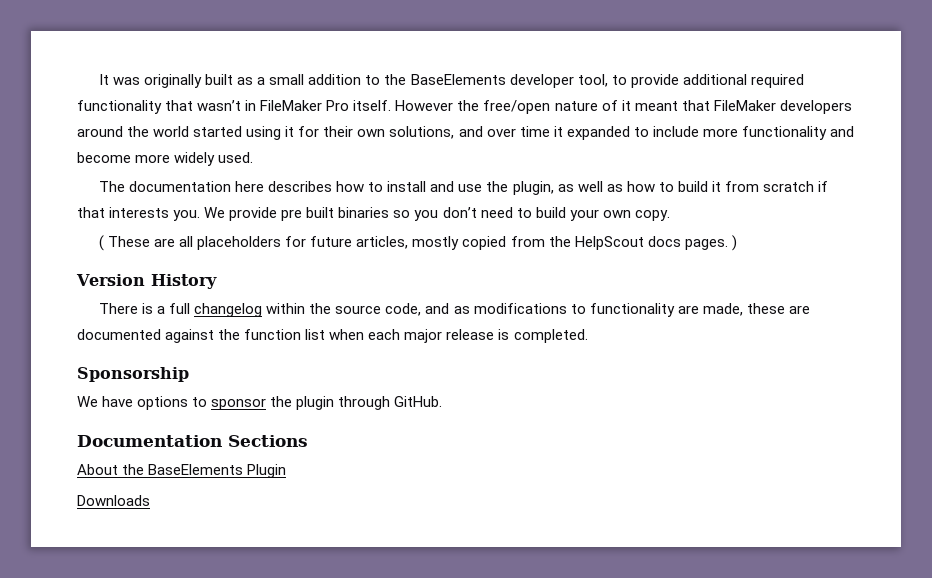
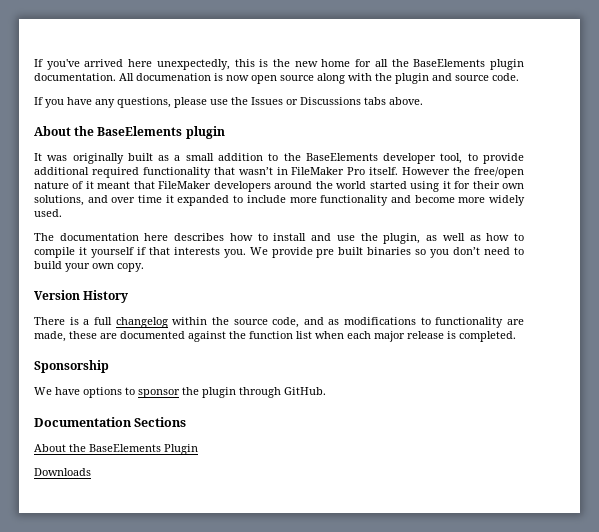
(99, 79) none -> [34,59,524,70] [34,73,519,84] [34,97,423,108] [34,126,225,139] If you've arrived here unexpectedly, this is the new home for all the BaseElements plugin documentation. All documenation is now open source along with the plugin and source code. // If you have any questions, please use the Issues or Discussions tabs above. // About the BaseElements plugin //
[677,181,814,192] build it from scratch -> [34,247,134,258] compile it yourself
[99,235,737,251] // ( These are all placeholders for future articles, mostly copied from the HelpScout docs pages. ) -> (144, 267) none

